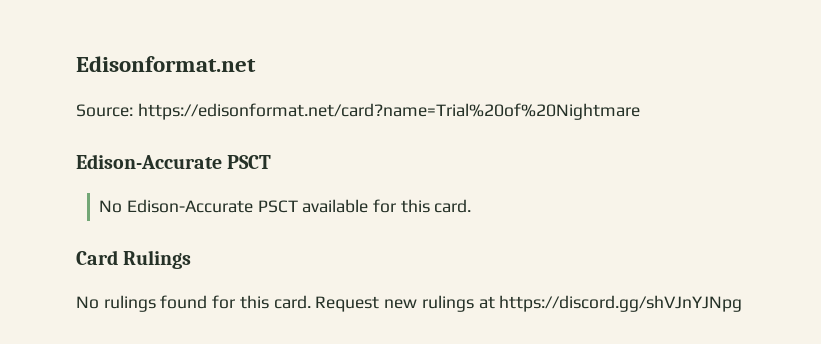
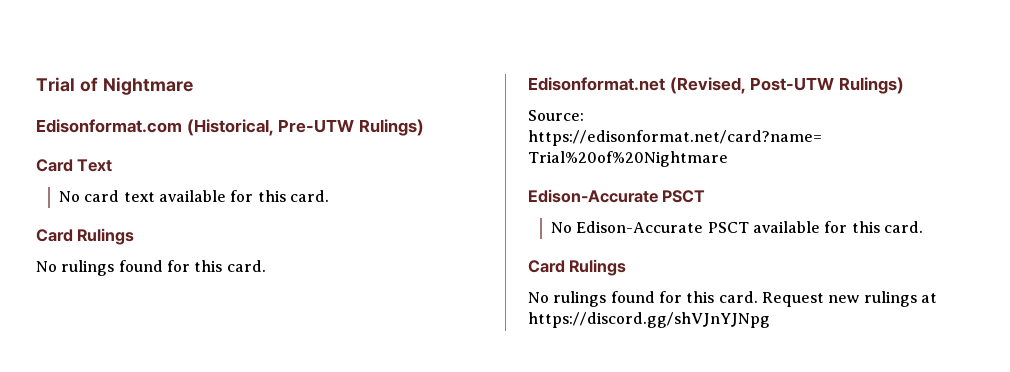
[76,56,256,72] Edisonformat.net -> [36,77,193,95] [36,119,424,136] [36,159,113,172] [58,190,329,202] [36,228,135,245] [36,260,266,276] [528,77,904,94] Trial of Nightmare // Edisonformat.com (Historical, Pre-UTW Rulings) // Card Text // No card text available for this card. // Card Rulings // No rulings found for this card. // Edisonformat.net (Revised, Post-UTW Rulings)

